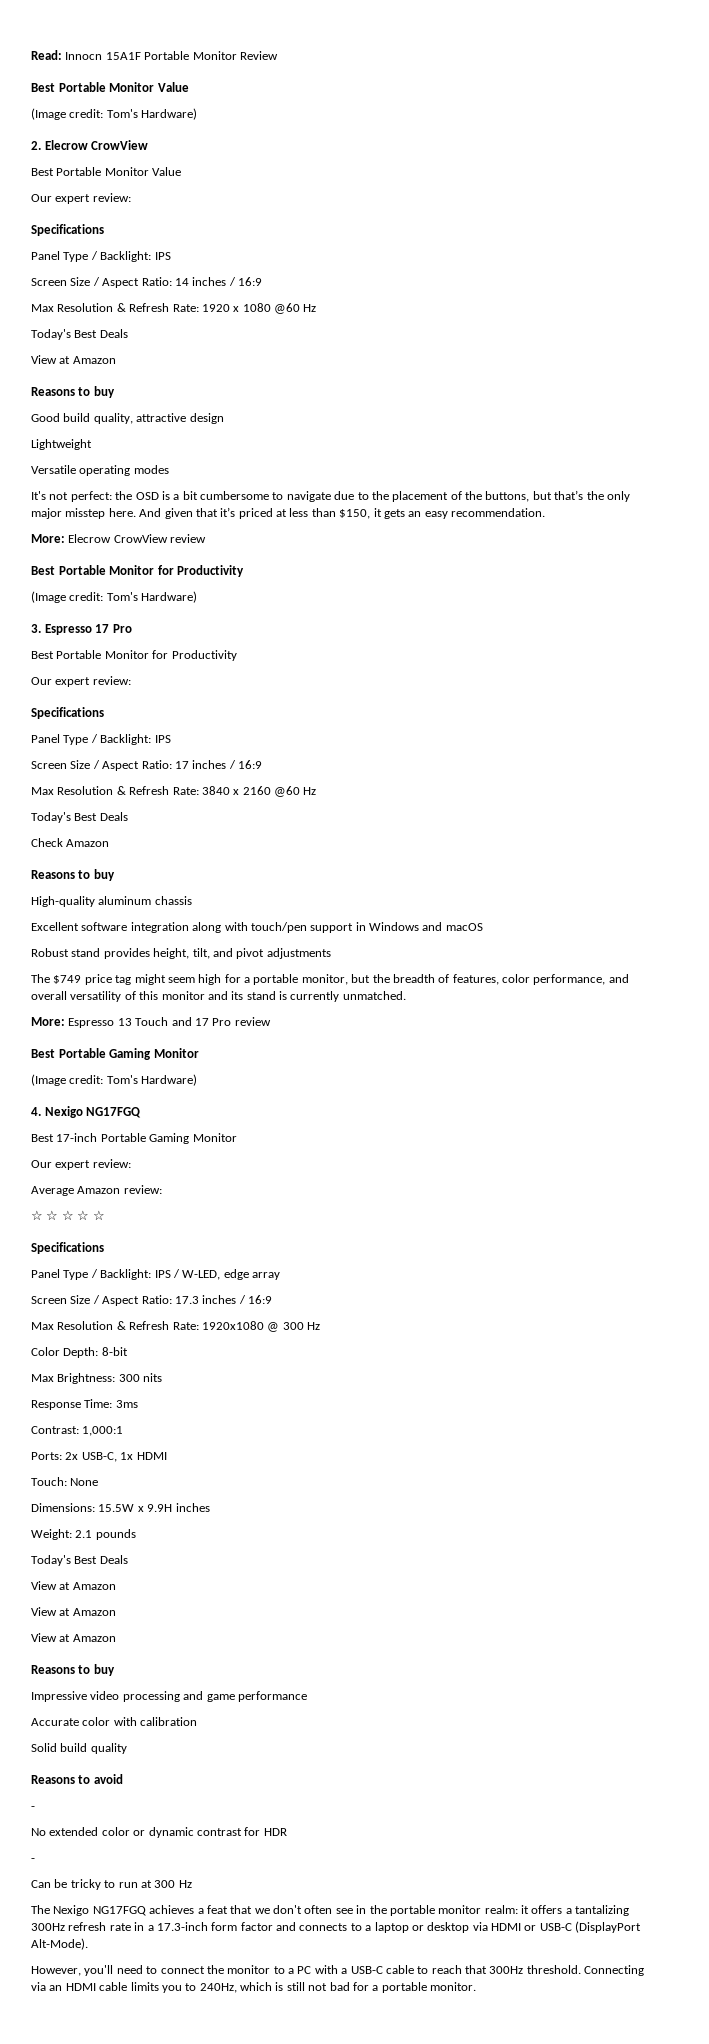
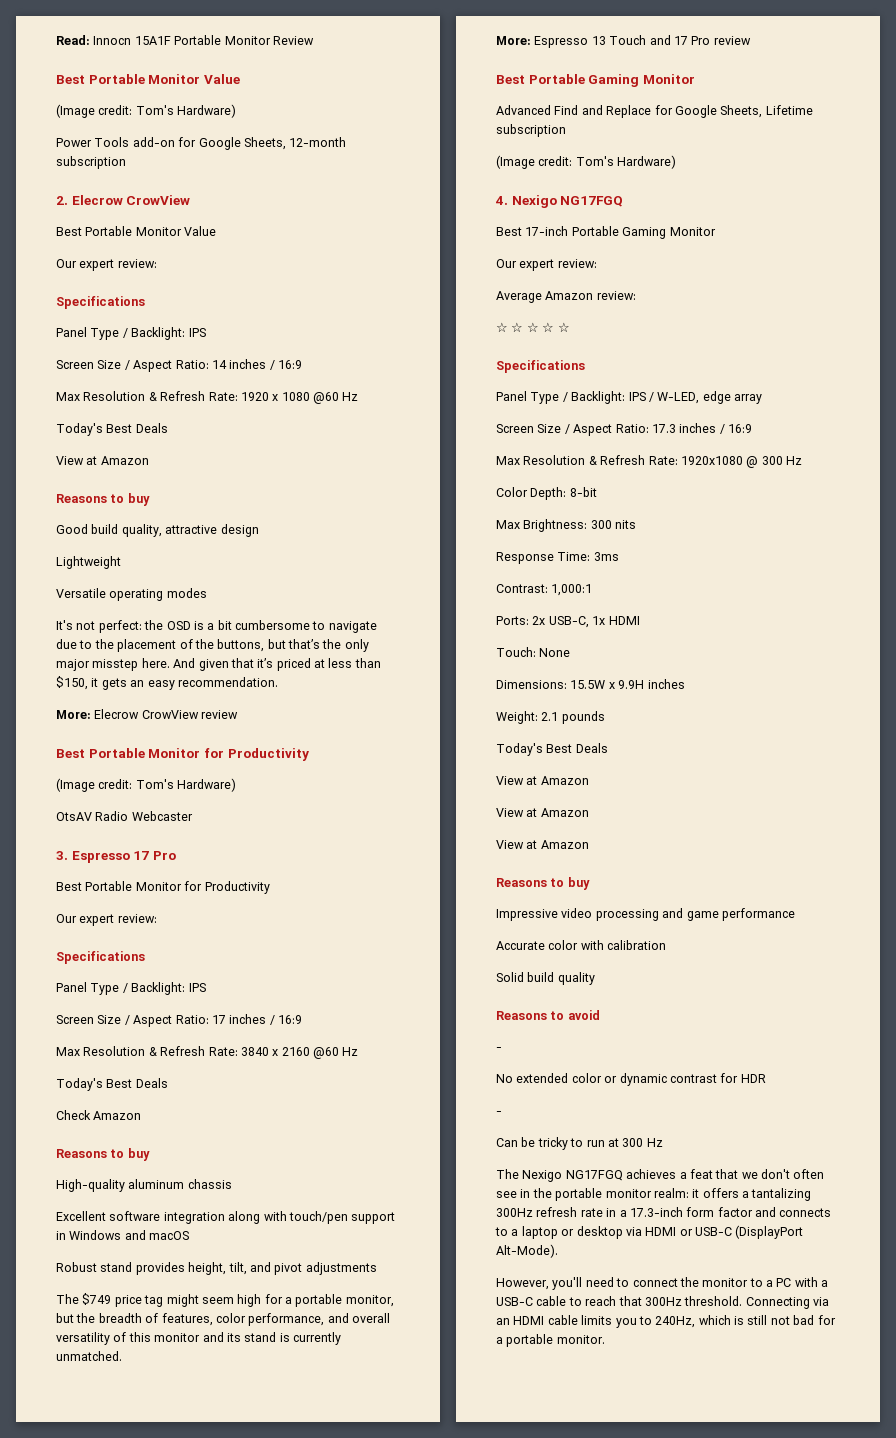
(198, 114) none -> [56,137,347,150] [56,156,126,169] // Power Tools add-on for Google Sheets, 12-month subscription
(198, 597) none -> [56,811,193,821] // OtsAV Radio Webcaster
(199, 1053) none -> [496,105,813,118] [496,124,566,137] // Advanced Find and Replace for Google Sheets, Lifetime subscription

